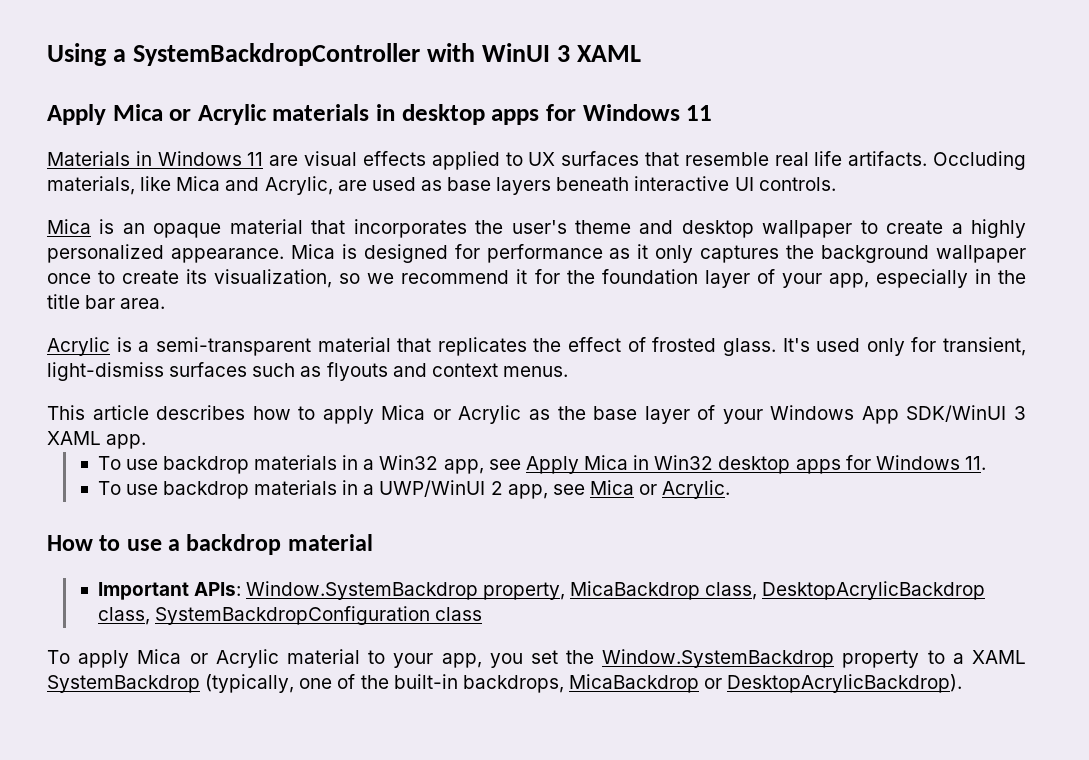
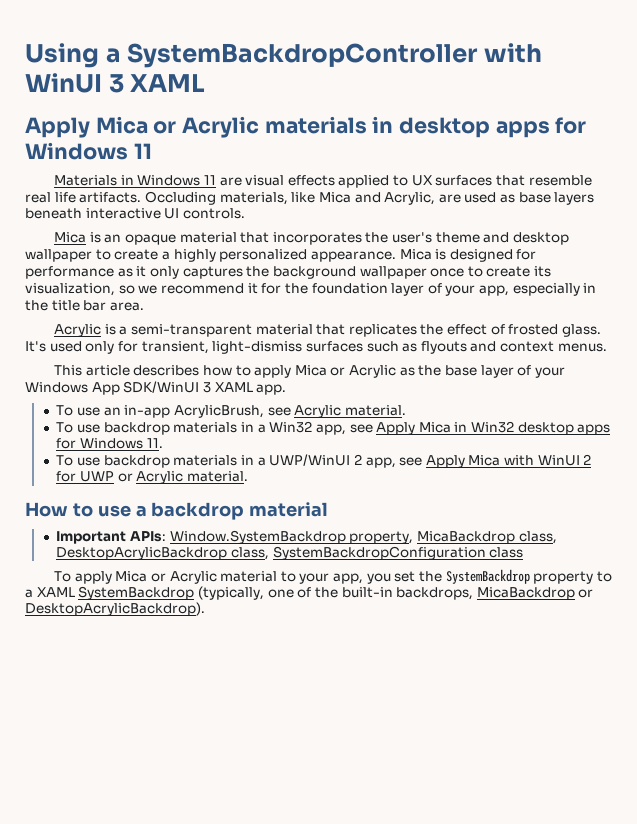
(147, 441) none -> [56,405,406,418] // To use an in-app AcrylicBrush, see Acrylic material.
[589,480,731,499] Mica or Acrylic. -> [425,454,592,468] [56,471,248,484] Apply Mica with WinUI 2 for UWP or Acrylic material.
[602,649,835,668] Window.SystemBackdrop -> [445,569,530,584] SystemBackdrop

